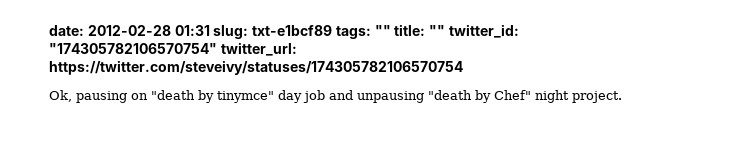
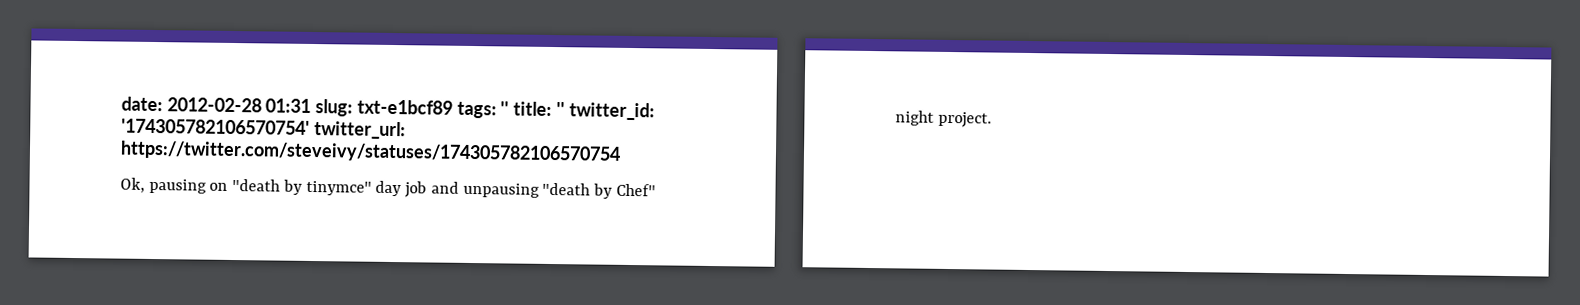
[374,24,520,38] [49,43,217,54] "" title: "" twitter_id: "174305782106570754" -> [500,101,655,121] [121,118,310,135] '' title: '' twitter_id: '174305782106570754'

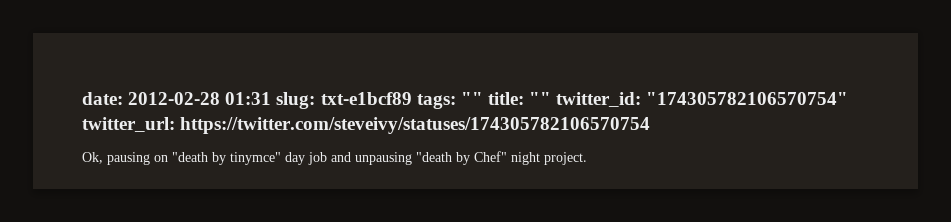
[500,101,655,121] [121,118,310,135] '' title: '' twitter_id: '174305782106570754' -> [460,92,849,107] "" title: "" twitter_id: "174305782106570754"

